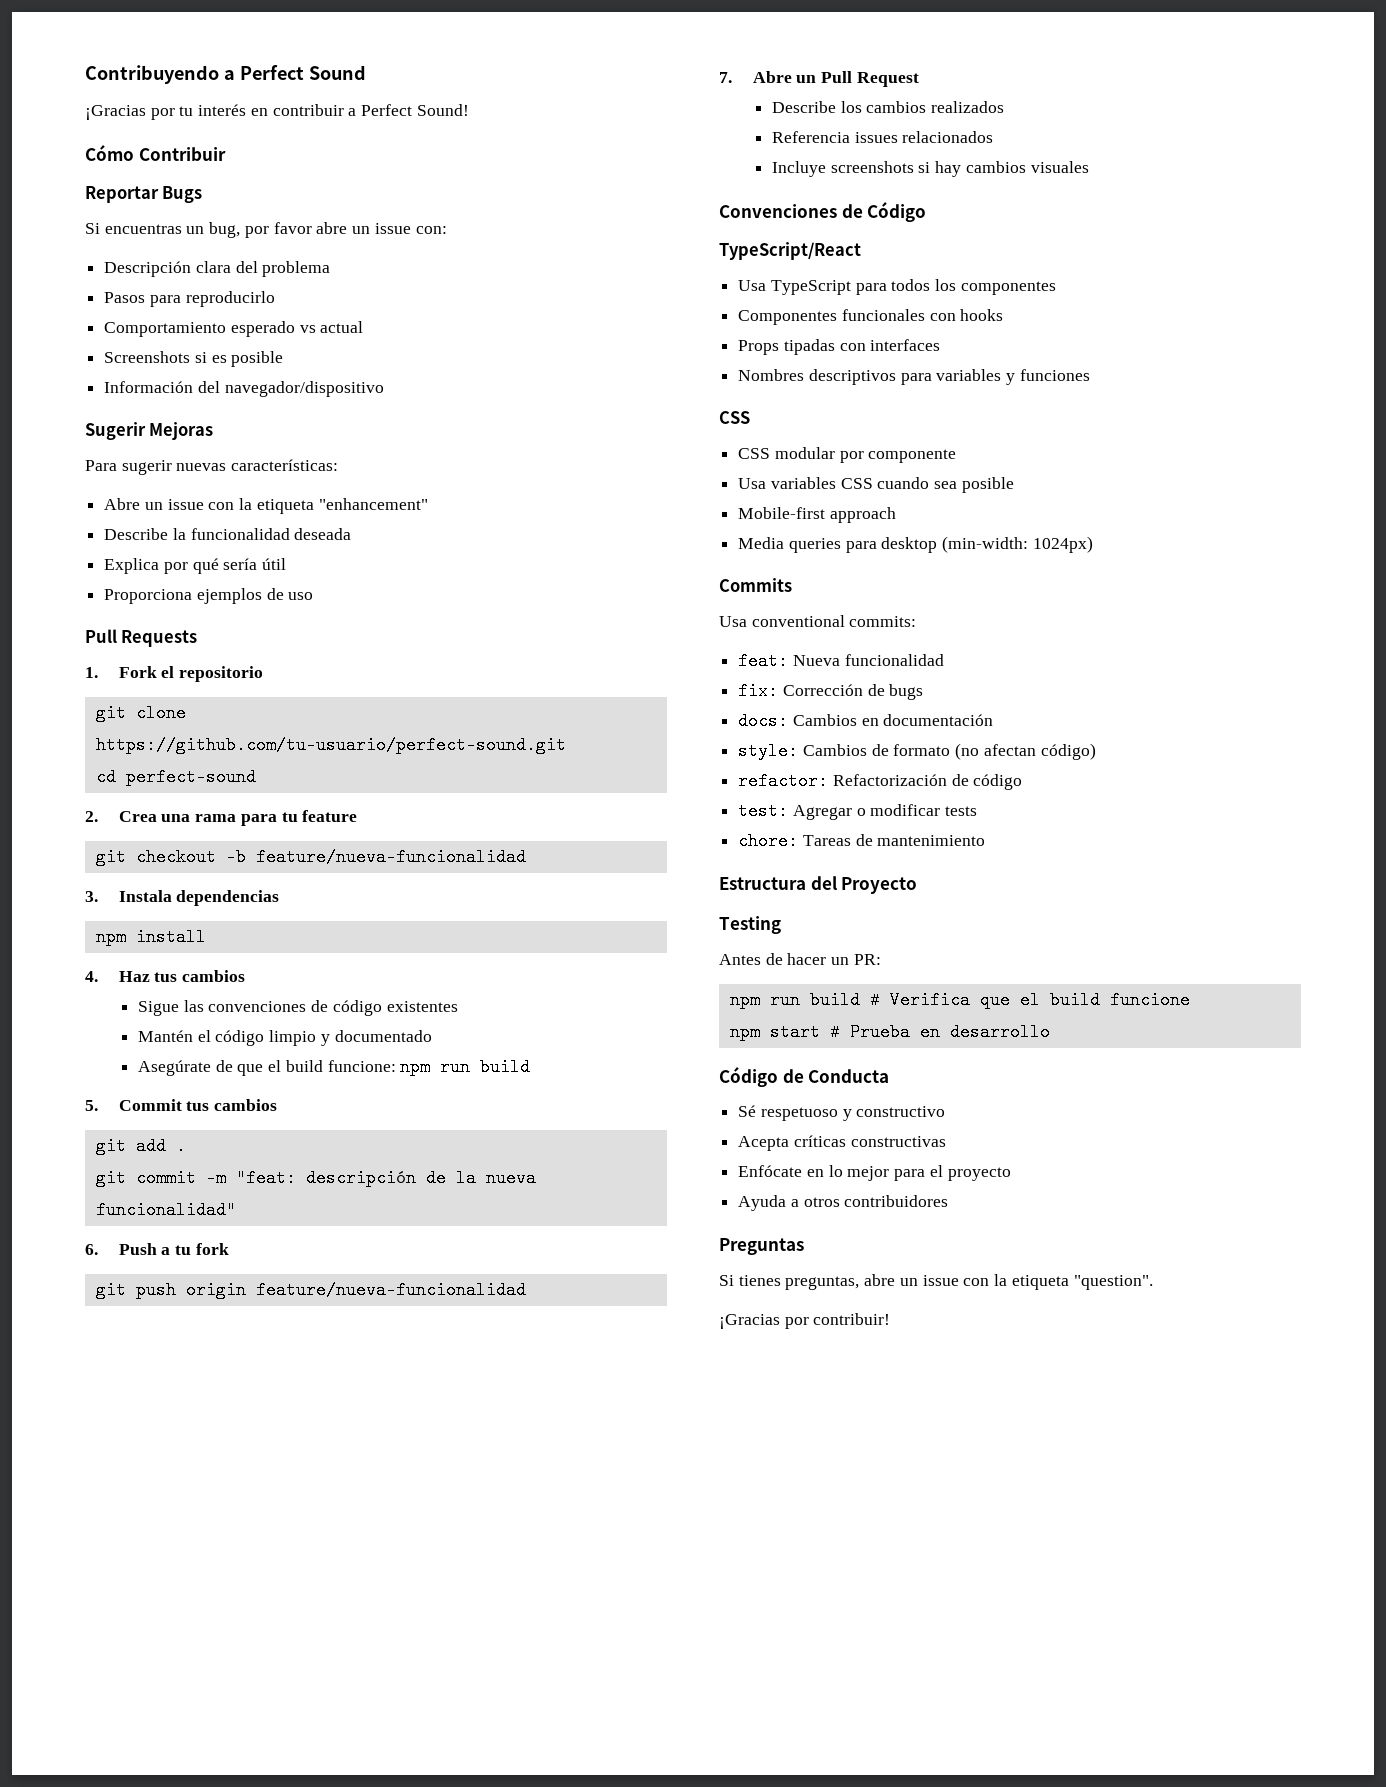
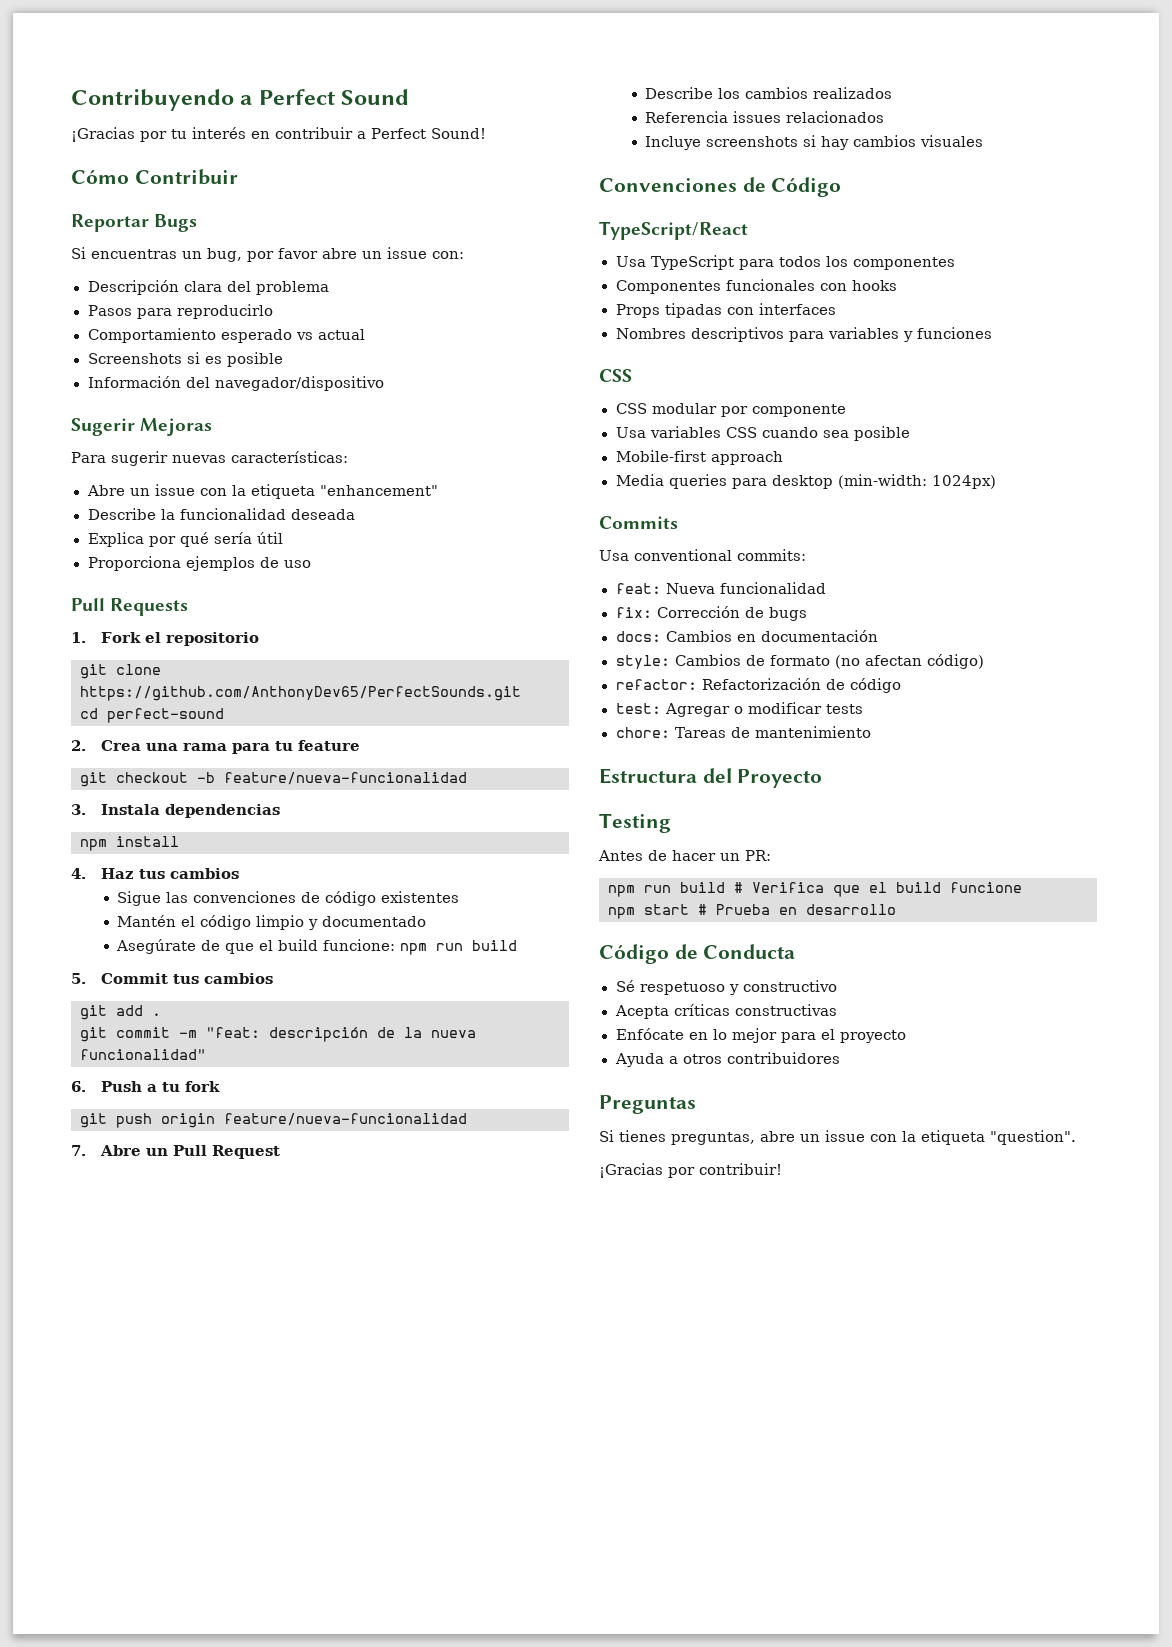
[95,736,566,754] https://github.com/tu-usuario/perfect-sound.git -> [80,686,521,701] https://github.com/AnthonyDev65/PerfectSounds.git

